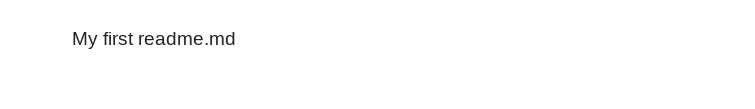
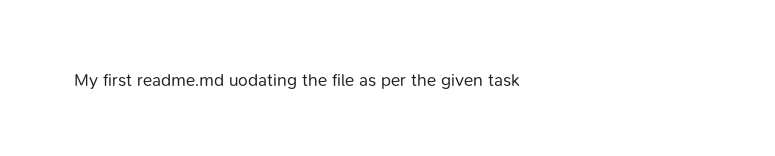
(237, 38) none -> [229,73,520,89] uodating the file as per the given task

